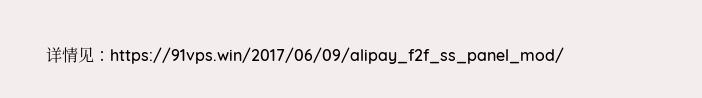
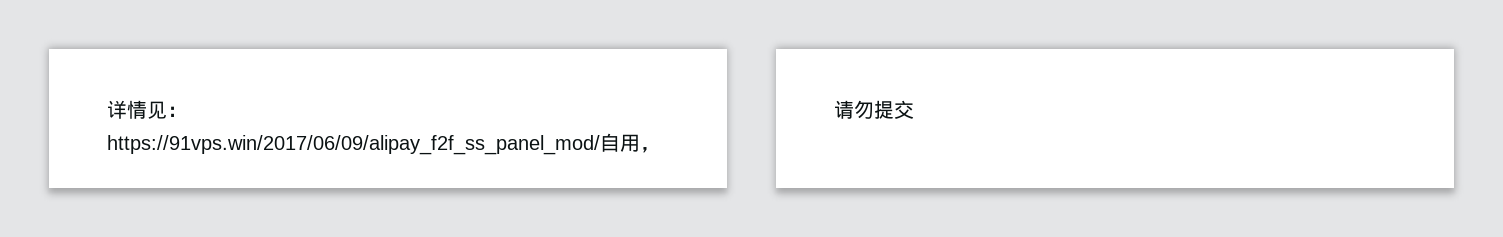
(564, 55) none -> [600,133,660,153] [834,100,914,119] 自用，请勿提交

